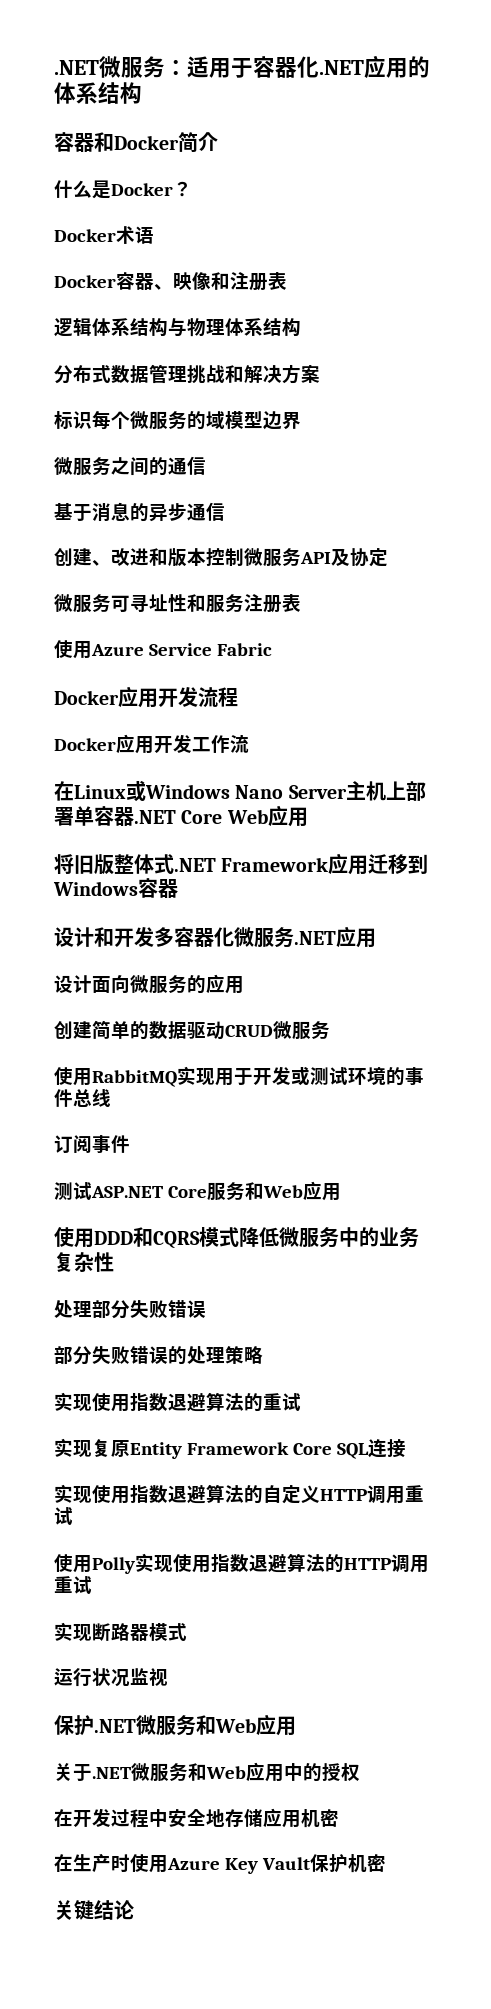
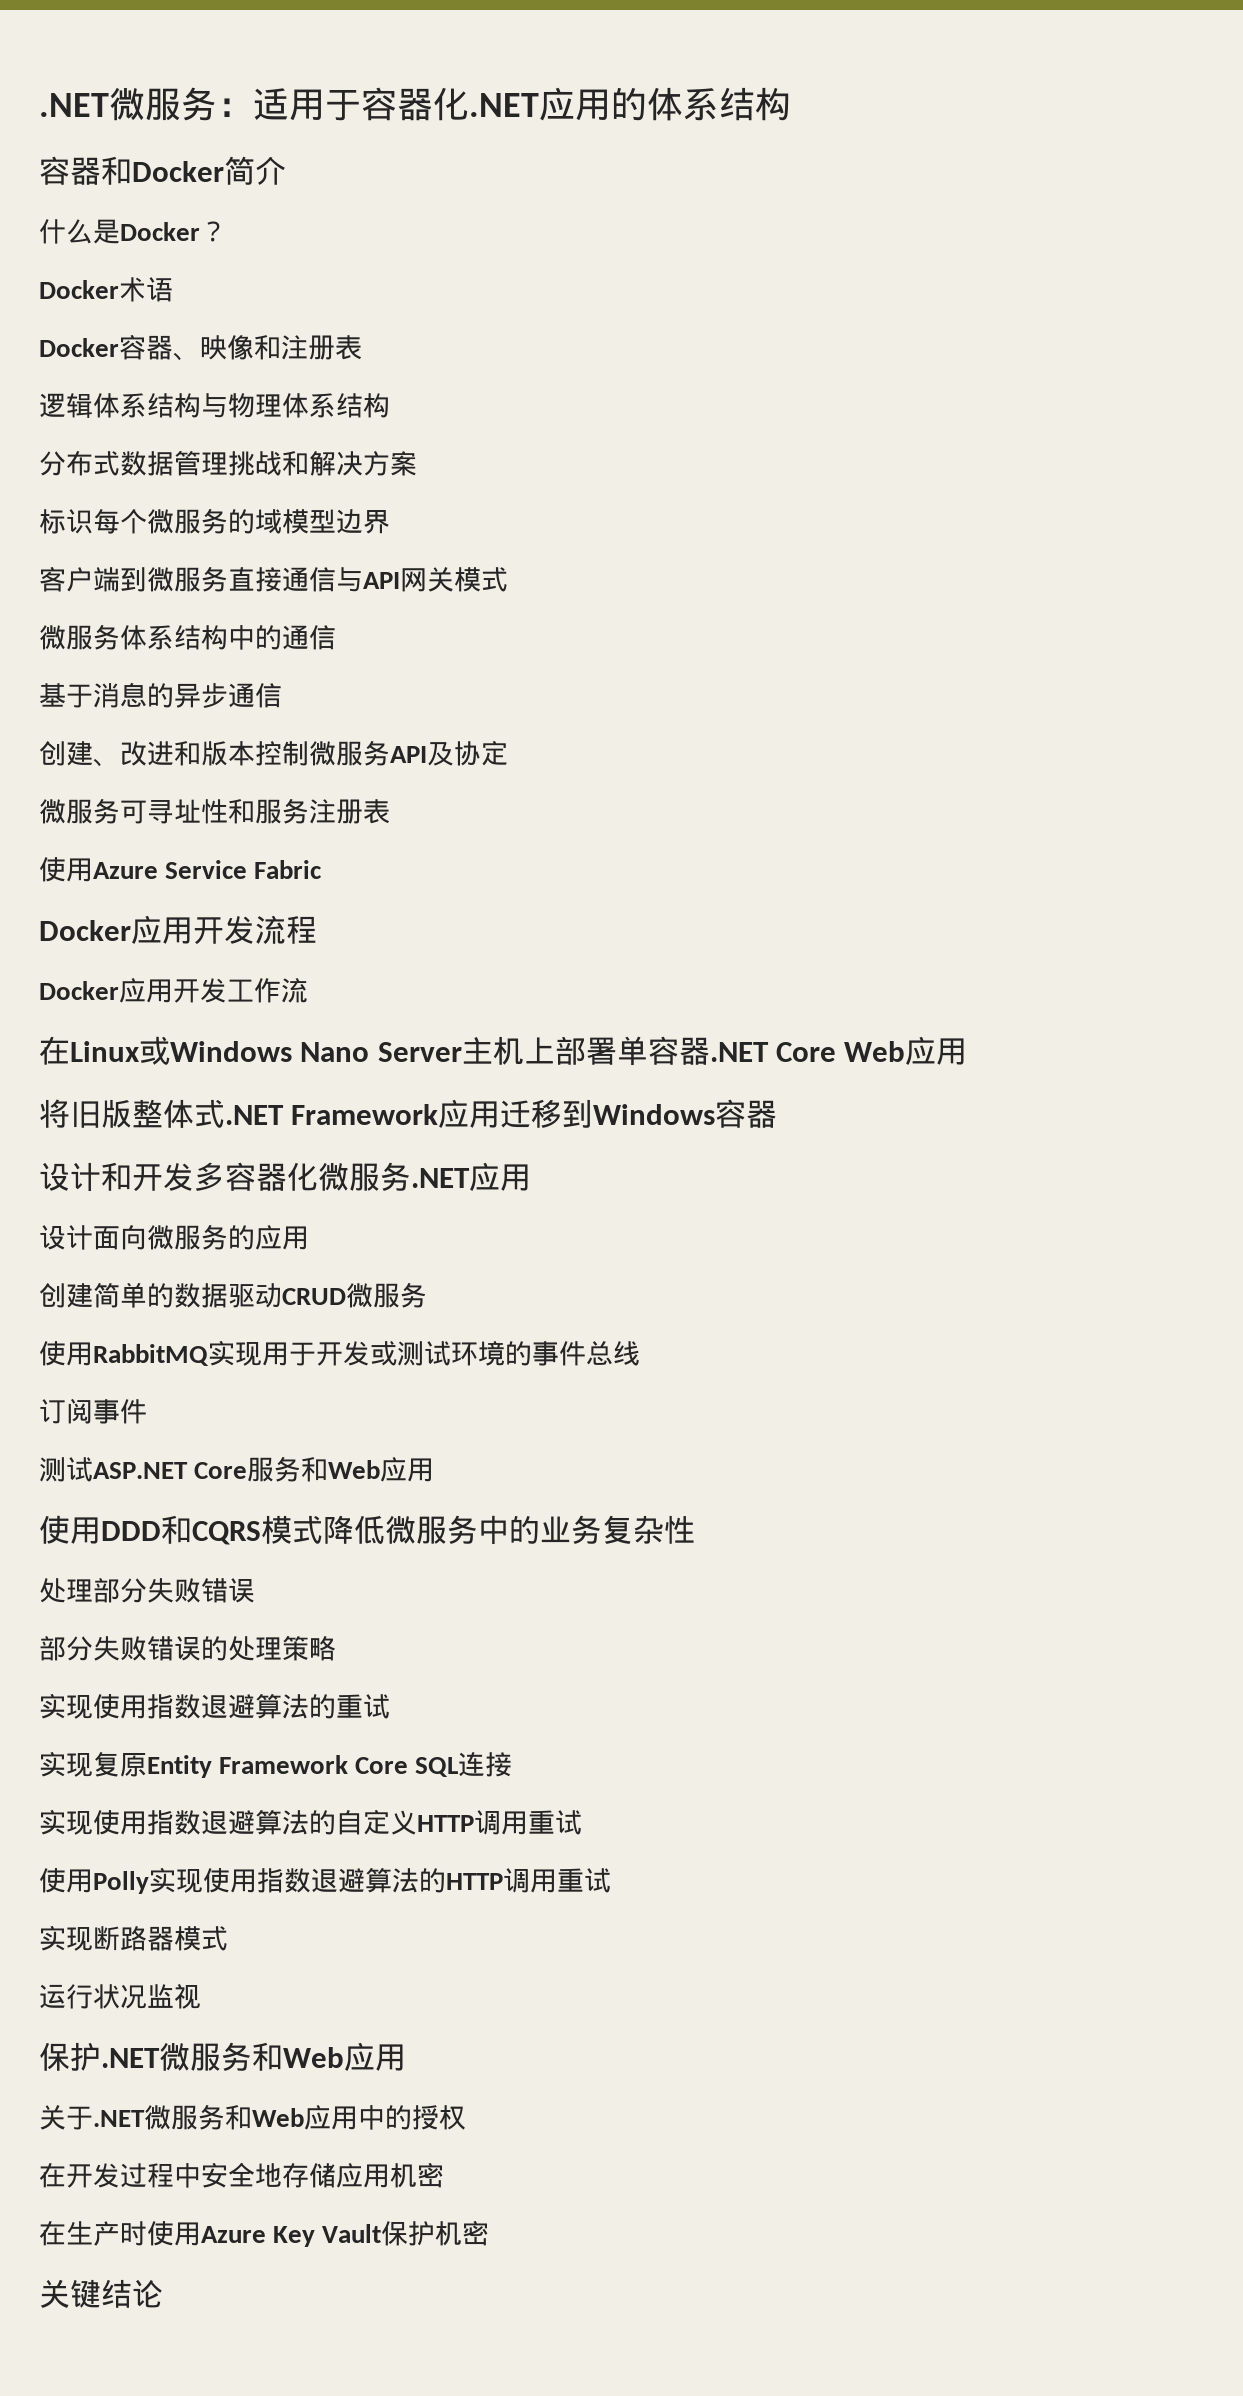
[54,457,149,476] 微服务之间 -> [39,566,508,592] [39,624,255,650] 客户端到微服务直接通信与API网关模式 // 微服务体系结构中

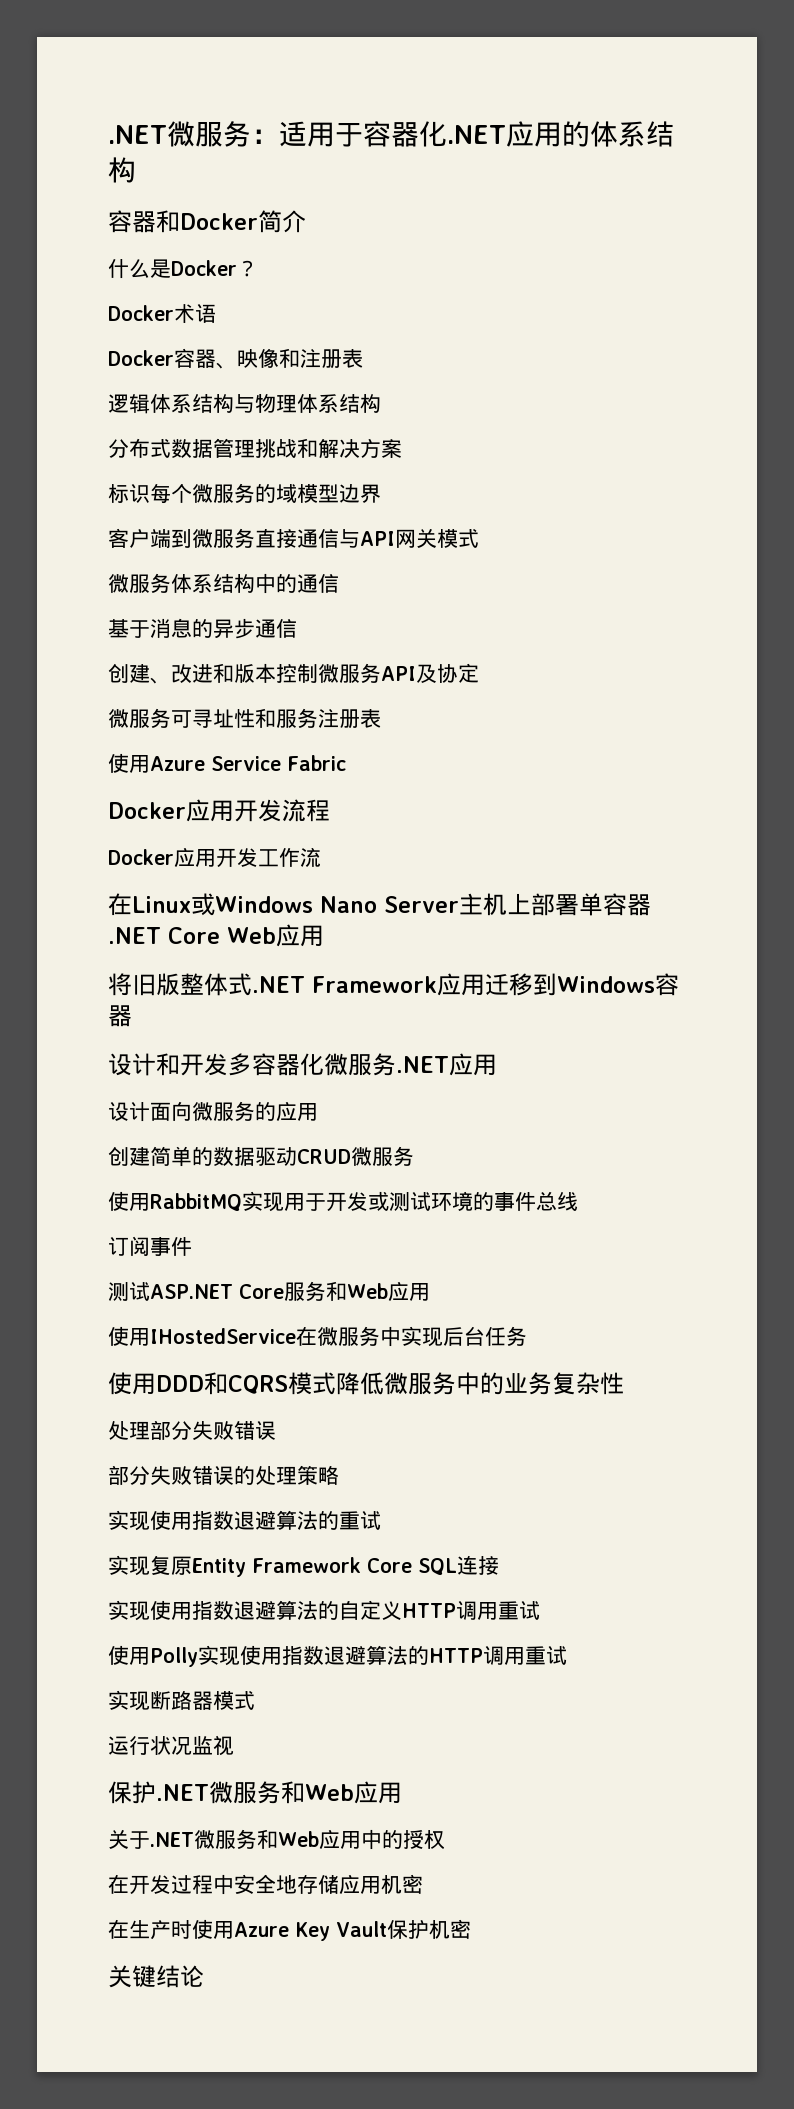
(435, 1470) none -> [108,1326,527,1347] // 使用IHostedService在微服务中实现后台任务

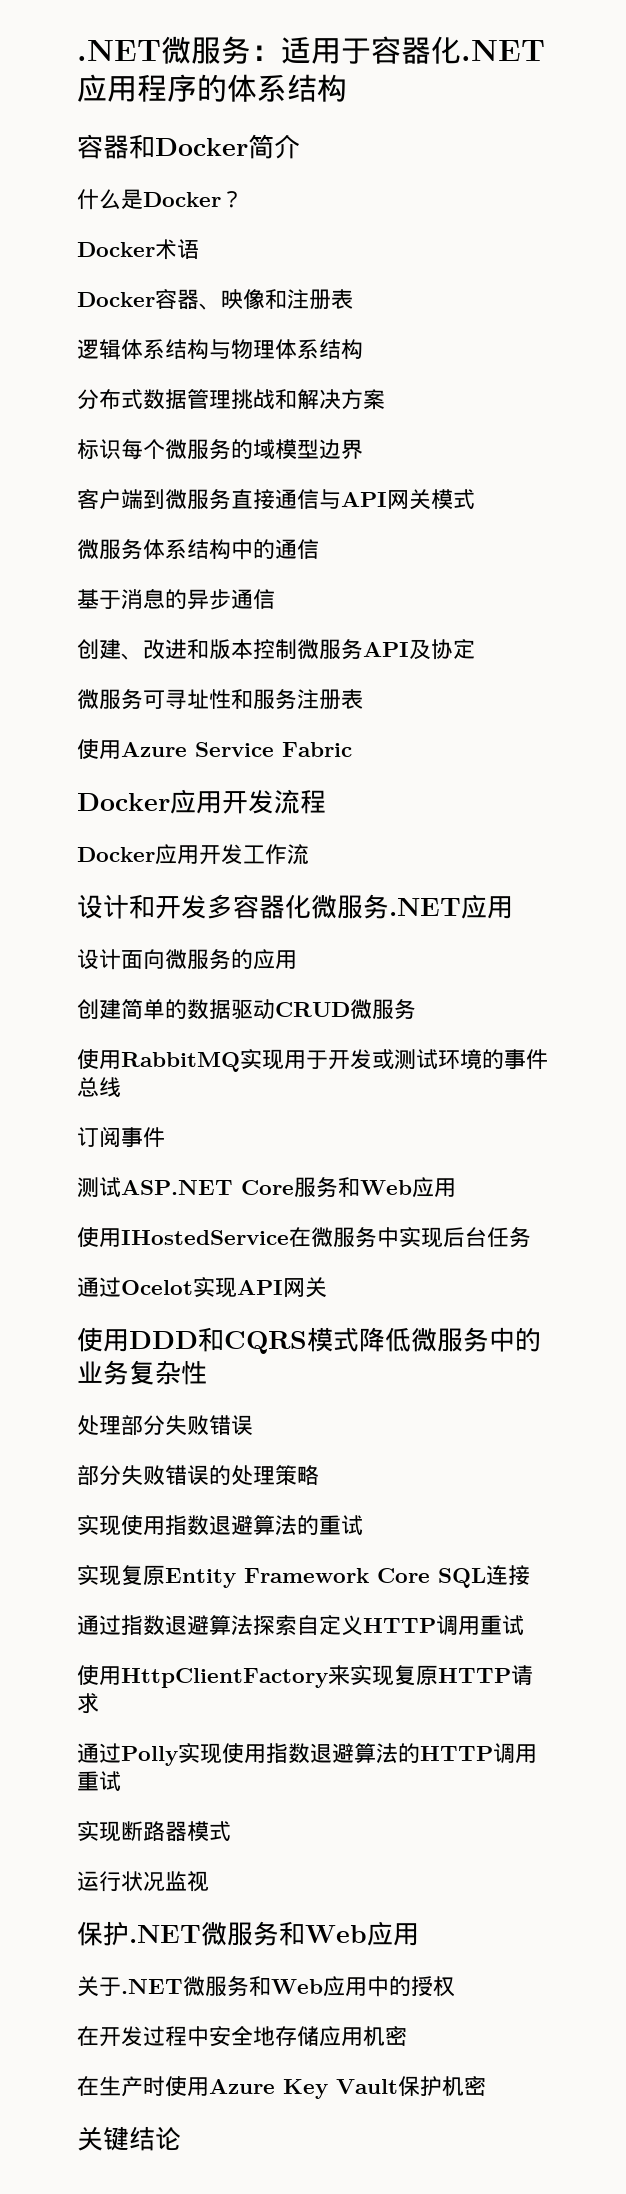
(562, 134) none -> [137,74,197,102] 程序
[108,893,651,916] [108,924,324,947] [108,973,679,996] [108,1005,132,1027] // 在Linux或Windows Nano Server主机上部署单容器.NET Core Web应用 // 将旧版整体式.NET Framework应用迁移到Windows容器 -> (309, 854) none
(527, 1336) none -> [77,1277,327,1298] // 通过Ocelot实现API网关
[108,1600,339,1621] 实现使用指数退避算法的 -> [77,1615,297,1636] 通过指数退避算法探索
(150, 1656) none -> [121,1665,533,1688] [77,1693,99,1714] [77,1743,121,1763] HttpClientFactory来实现复原HTTP请求 // 通过

